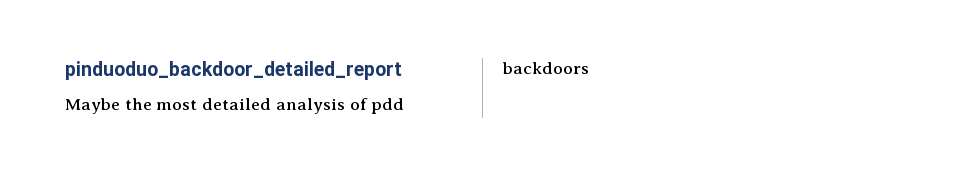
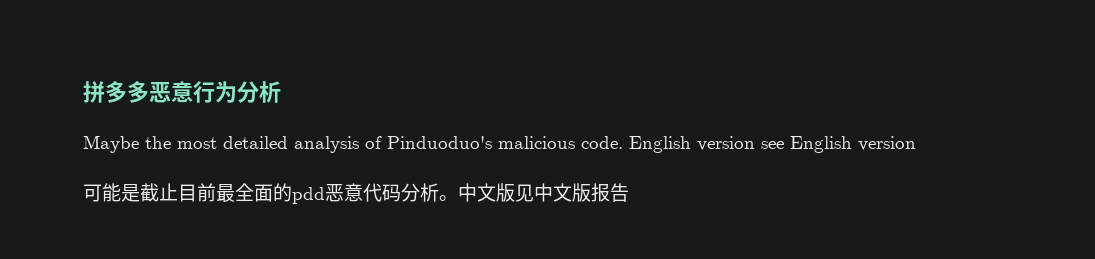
[65,61,402,80] pinduoduo_backdoor_detailed_report -> [83,81,281,103] 拼多多恶意行为分析
[371,98,405,114] [502,62,589,74] pdd backdoors -> [387,136,916,153] [83,183,629,204] Pinduoduo's malicious code. English version see English version // 可能是截止目前最全面的pdd恶意代码分析。中文版见中文版报告

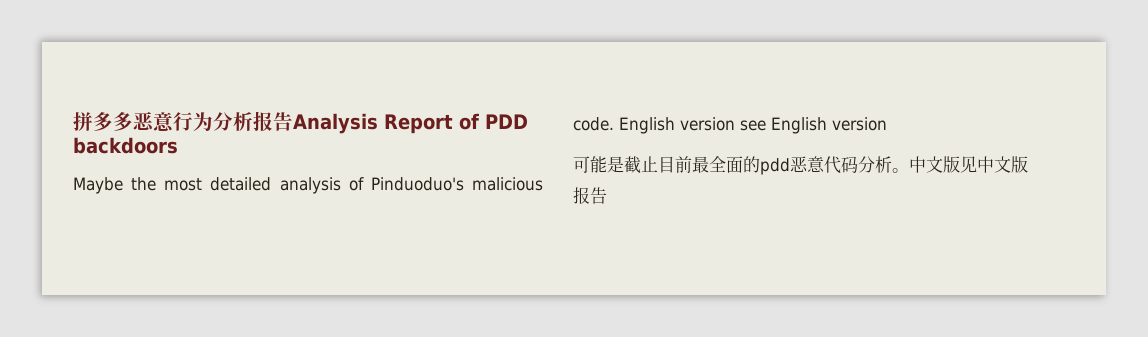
(281, 92) none -> [253,111,528,134] [73,137,178,154] 报告Analysis Report of PDD backdoors

